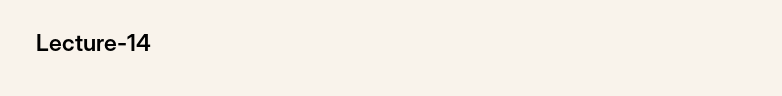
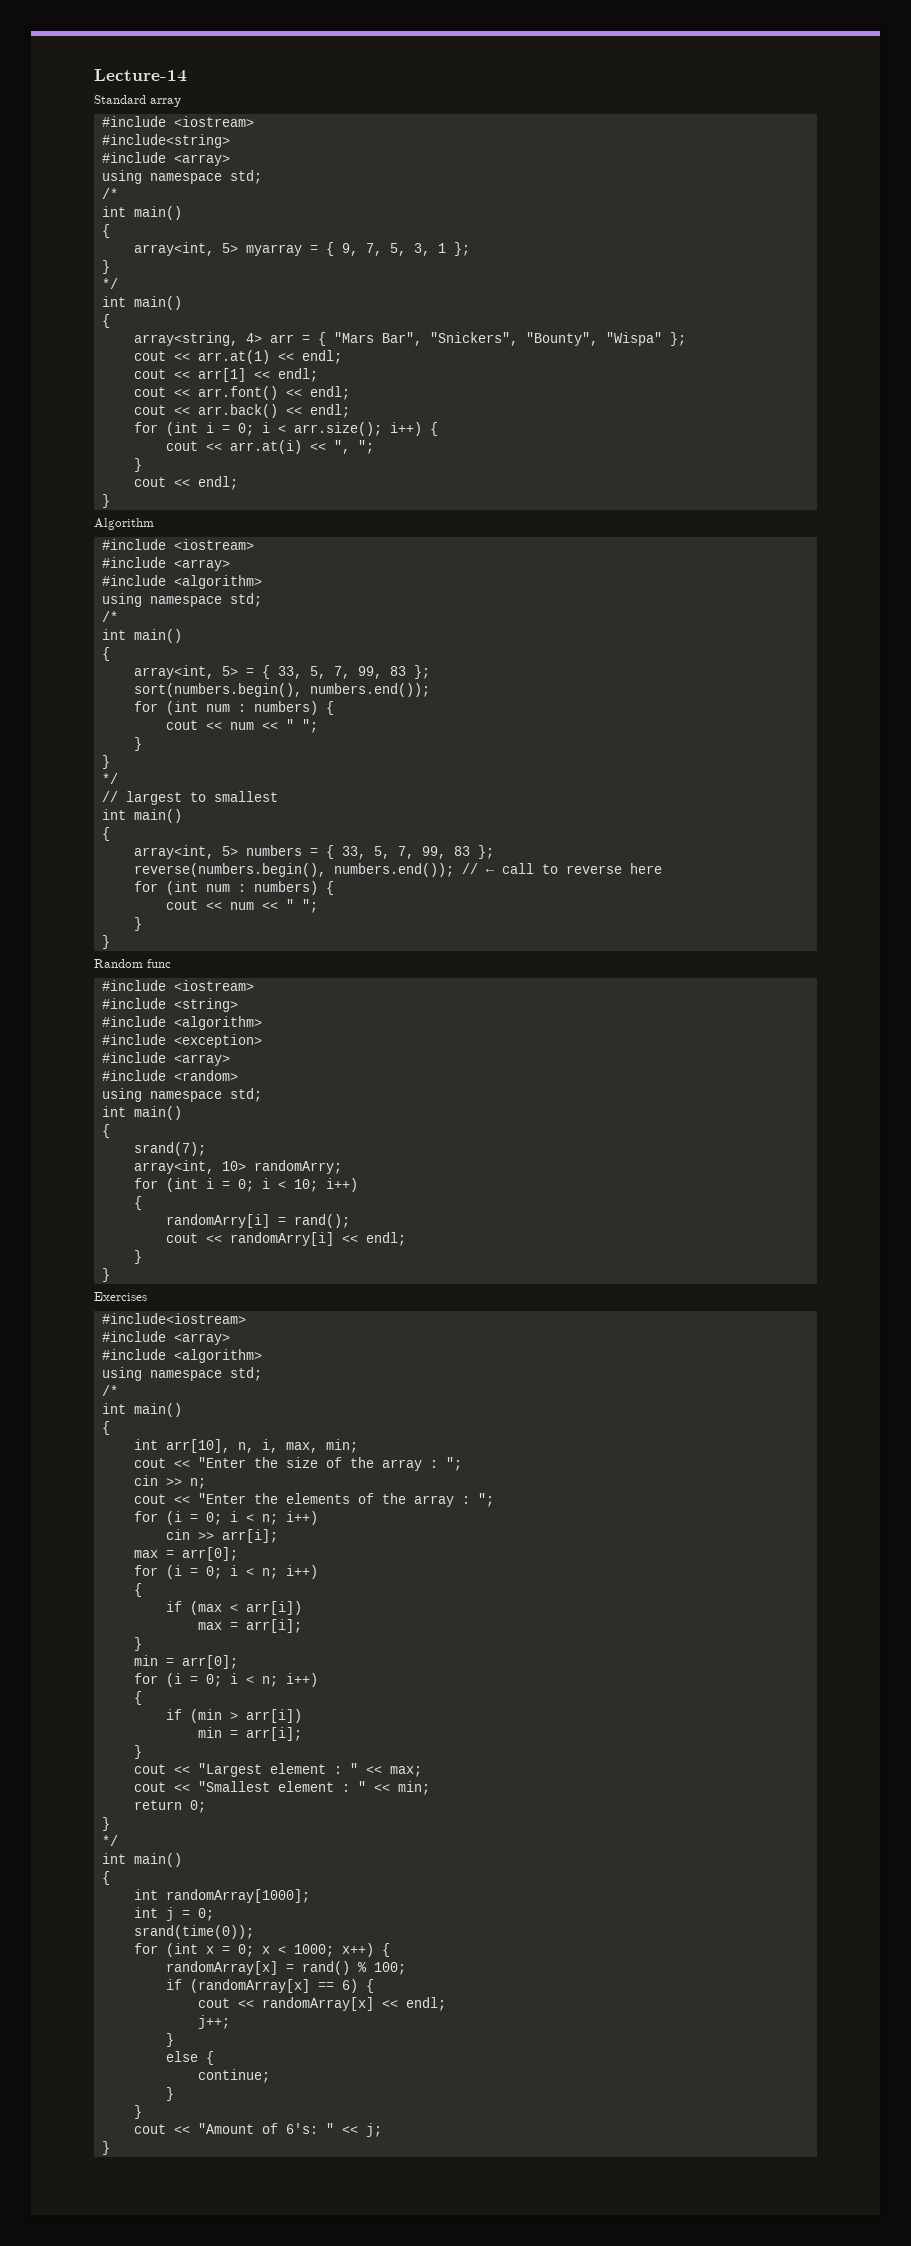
(151, 42) none -> [94,95,181,107] [101,116,254,127] [101,134,230,148] [101,152,230,166] [101,170,262,184] [101,188,118,199] [101,206,182,220] [101,224,110,238] [133,242,470,256] [101,260,110,274] [101,278,118,289] [101,296,182,310] [101,314,110,328] [133,332,686,346] [133,350,342,364] [133,368,318,382] [133,386,350,400] [133,404,350,418] [133,422,438,436] [165,440,374,454] [133,458,142,472] [133,476,238,490] [101,494,110,508] [94,518,154,530] [101,539,254,550] [101,557,230,571] [101,575,262,589] [101,593,262,607] [101,611,118,622] [101,629,182,643] [101,647,110,661] [133,665,430,679] [133,683,430,697] [133,701,334,715] [165,719,318,733] [133,737,142,751] [101,755,110,769] [101,773,118,784] [101,791,278,805] [101,809,182,823] [101,827,110,841] [133,845,494,859] [133,863,662,877] [133,881,334,895] [165,899,318,913] [133,917,142,931] [101,935,110,949] [94,959,171,968] [101,980,254,991] [101,998,238,1012] [101,1016,262,1030] [101,1034,262,1048] [101,1052,230,1066] [101,1070,238,1081] [101,1088,262,1102] [101,1106,182,1120] [101,1124,110,1138] [133,1142,206,1156] [133,1160,342,1174] [133,1178,358,1192] [133,1196,142,1210] [165,1214,350,1228] [165,1232,406,1246] [133,1250,142,1264] [101,1268,110,1282] [94,1292,147,1301] [101,1313,246,1324] [101,1331,230,1345] [101,1349,262,1363] [101,1367,262,1381] [101,1385,118,1396] [101,1403,182,1417] [101,1421,110,1435] [133,1439,358,1453] [133,1457,462,1471] [133,1475,206,1489] [133,1493,494,1507] [133,1511,318,1525] [165,1529,278,1543] [133,1547,238,1561] [133,1565,318,1579] [133,1583,142,1597] [165,1601,302,1615] [197,1619,302,1633] [133,1637,142,1651] [133,1655,238,1669] [133,1673,318,1687] [133,1691,142,1705] [165,1709,302,1723] [197,1727,302,1741] [133,1745,142,1759] [133,1763,422,1777] [133,1781,430,1795] [133,1800,206,1813] [101,1817,110,1831] [101,1835,118,1846] [101,1853,182,1867] [101,1871,110,1885] [133,1889,310,1903] [133,1907,214,1921] [133,1925,254,1939] [133,1943,390,1957] [165,1961,406,1975] [165,1979,374,1993] [197,1997,446,2011] [197,2015,230,2029] [165,2033,174,2047] [165,2051,214,2065] [197,2069,270,2083] [165,2087,174,2101] [133,2105,142,2119] [133,2123,382,2137] [101,2141,110,2155] // Standard array // #include <iostream> // #include<string> // #include <array> // using namespace std; // /* // int main() // { // array<int, 5> myarray = { 9, 7, 5, 3, 1 }; // } // */ // int main() // { // array<string, 4> arr = { "Mars Bar", "Snickers", "Bounty", "Wispa" }; // cout << arr.at(1) << endl; // cout << arr[1] << endl; // cout << arr.font() << endl; // cout << arr.back() << endl; // for (int i = 0; i < arr.size(); i++) { // cout << arr.at(i) << ", "; // } // cout << endl; // } // Algorithm // #include <iostream> // #include <array> // #include <algorithm> // using namespace std; // /* // int main() // { // array<int, 5> = { 33, 5, 7, 99, 83 }; // sort(numbers.begin(), numbers.end()); // for (int num : numbers) { // cout << num << " "; // } // } // */ // // largest to smallest // int main() // { // array<int, 5> numbers = { 33, 5, 7, 99, 83 }; // reverse(numbers.begin(), numbers.end()); // ← call to reverse here // for (int num : numbers) { // cout << num << " "; // } // } // Random func // #include <iostream> // #include <string> // #include <algorithm> // #include <exception> // #include <array> // #include <random> // using namespace std; // int main() // { // srand(7); // array<int, 10> randomArry; // for (int i = 0; i < 10; i++) // { // randomArry[i] = rand(); // cout << randomArry[i] << endl; // } // } // Exercises // #include<iostream> // #include <array> // #include <algorithm> // using namespace std; // /* // int main() // { // int arr[10], n, i, max, min; // cout << "Enter the size of the array : "; // cin >> n; // cout << "Enter the elements of the array : "; // for (i = 0; i < n; i++) // cin >> arr[i]; // max = arr[0]; // for (i = 0; i < n; i++) // { // if (max < arr[i]) // max = arr[i]; // } // min = arr[0]; // for (i = 0; i < n; i++) // { // if (min > arr[i]) // min = arr[i]; // } // cout << "Largest element : " << max; // cout << "Smallest element : " << min; // return 0; // } // */ // int main() // { // int randomArray[1000]; // int j = 0; // srand(time(0)); // for (int x = 0; x < 1000; x++) { // randomArray[x] = rand() % 100; // if (randomArray[x] == 6) { // cout << randomArray[x] << endl; // j++; // } // else { // continue; // } // } // cout << "Amount of 6's: " << j; // }

